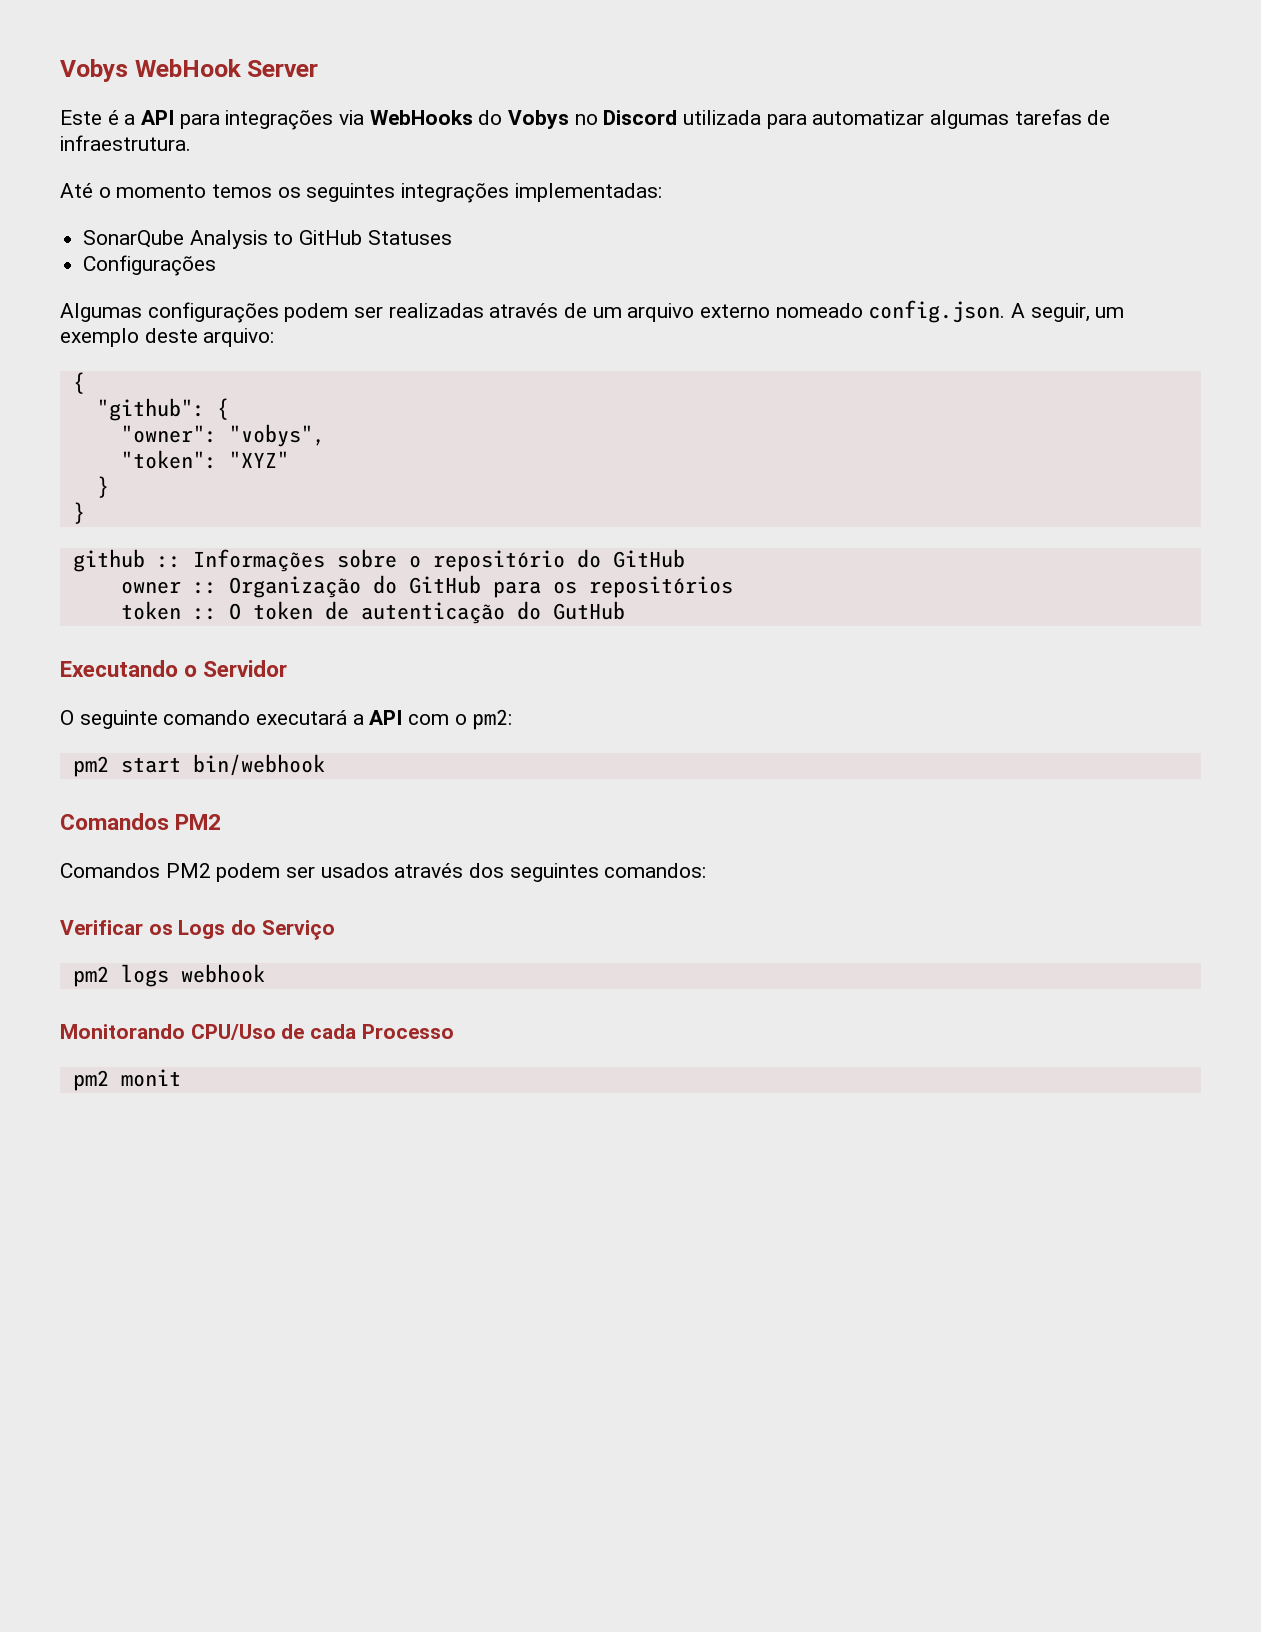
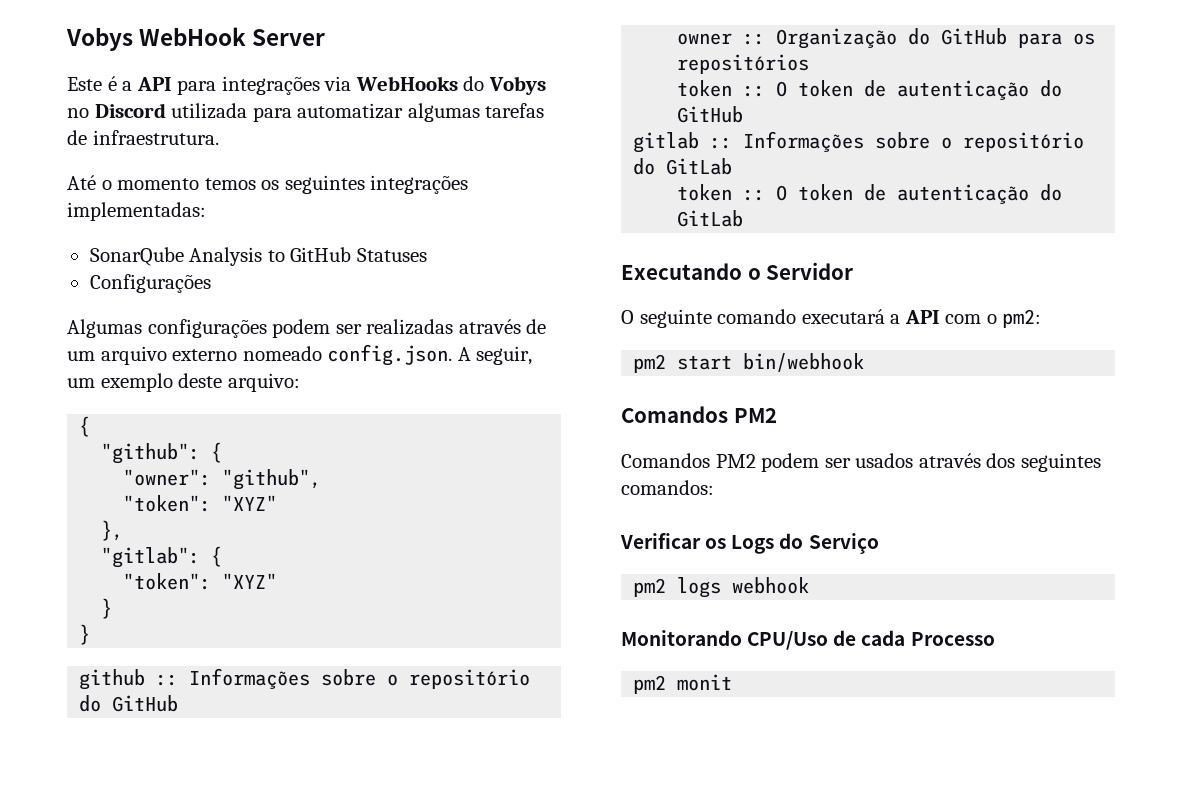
[228,424,325,447] "vobys", -> [222,469,322,490] [123,495,278,512] [101,520,124,541] [101,546,223,568] "github", // "token": "XYZ" // }, // "gitlab": {
[552,601,625,620] GutHub -> [677,106,744,123] [633,131,1085,153] [633,158,733,175] [677,184,1063,204] [677,210,744,227] GitHub // gitlab :: Informações sobre o repositório do GitLab // token :: O token de autenticação do GitLab

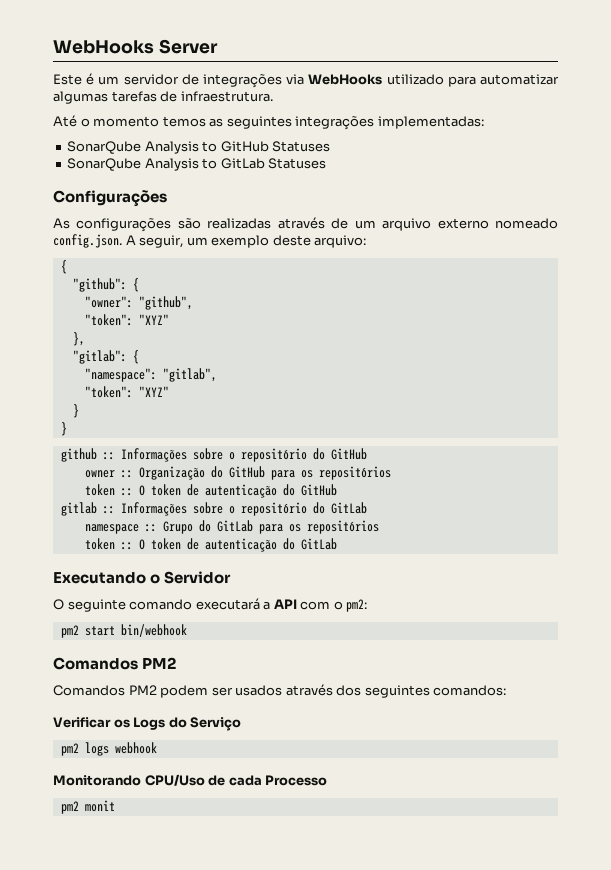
[66,27,247,51] Vobys WebHook -> [53,40,154,54] WebHooks
[122,76,546,95] [67,103,248,119] a API para integrações via WebHooks do Vobys no Discord utilizada -> [98,74,444,88] um servidor de integrações via WebHooks utilizado
[261,180,280,190] os -> [209,118,224,127] as
[89,274,211,293] [67,319,362,338] Configurações // Algumas configurações podem ser -> [67,158,327,171] [53,190,167,207] [53,218,201,232] SonarQube Analysis to GitLab Statuses // Configurações // As configurações são
(223, 556) none -> [84,368,217,382] // "namespace": "gitlab",
(733, 166) none -> [84,520,379,534] // namespace :: Grupo do GitLab para os repositórios

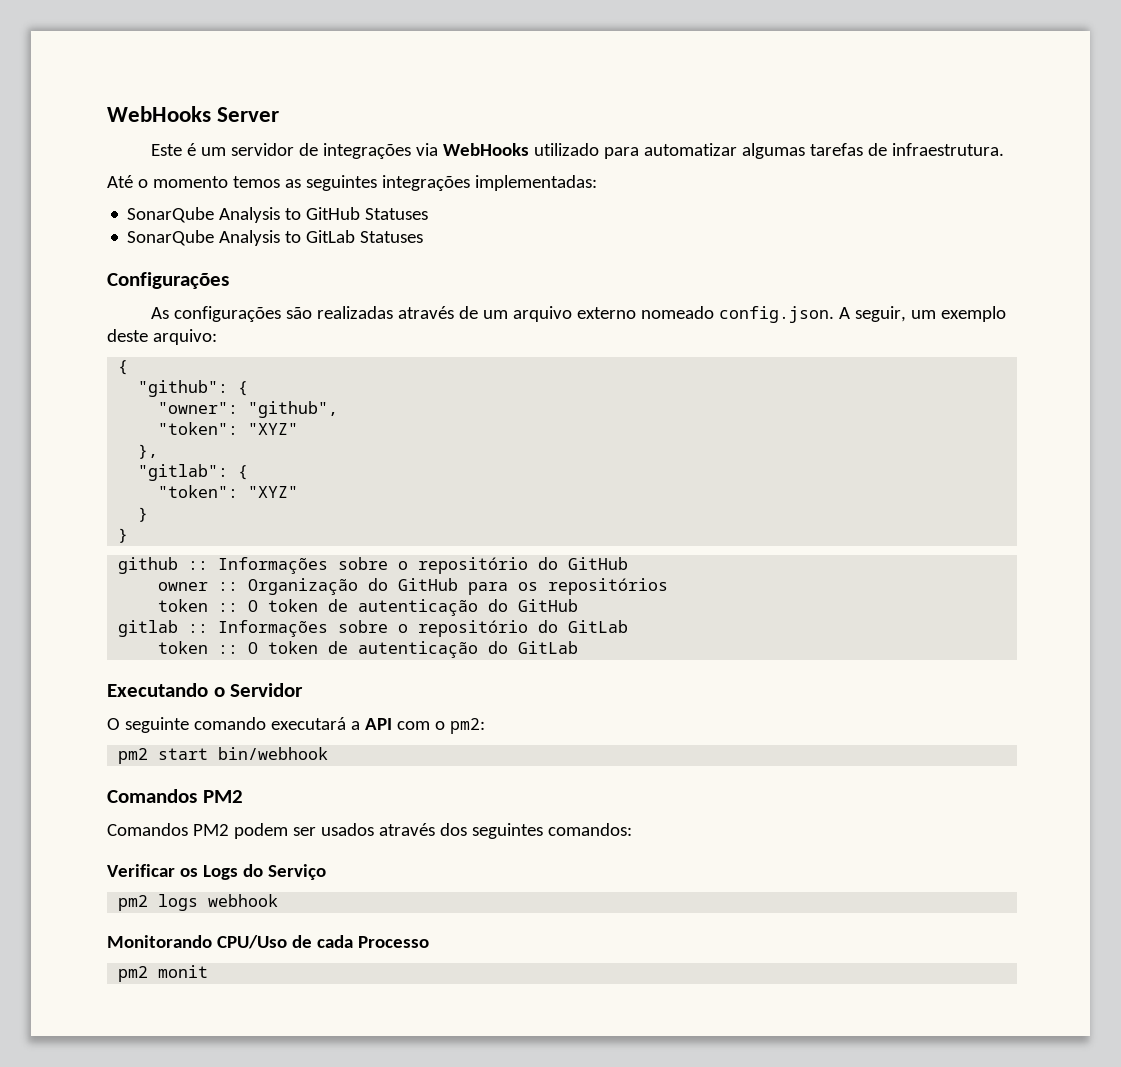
[84,368,217,382] // "namespace": "gitlab", -> (249, 472) none
[84,520,379,534] // namespace :: Grupo do GitLab para os repositórios -> (629, 626) none

